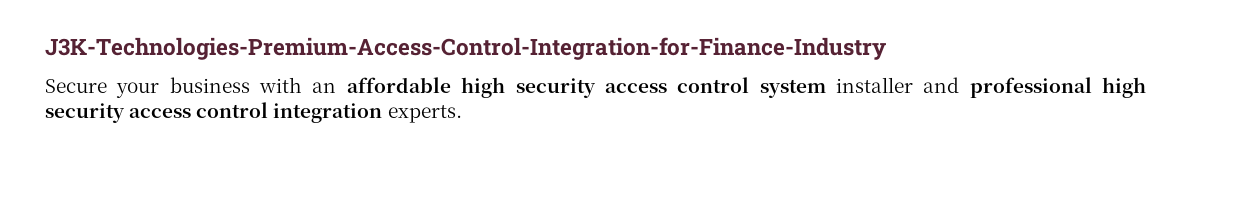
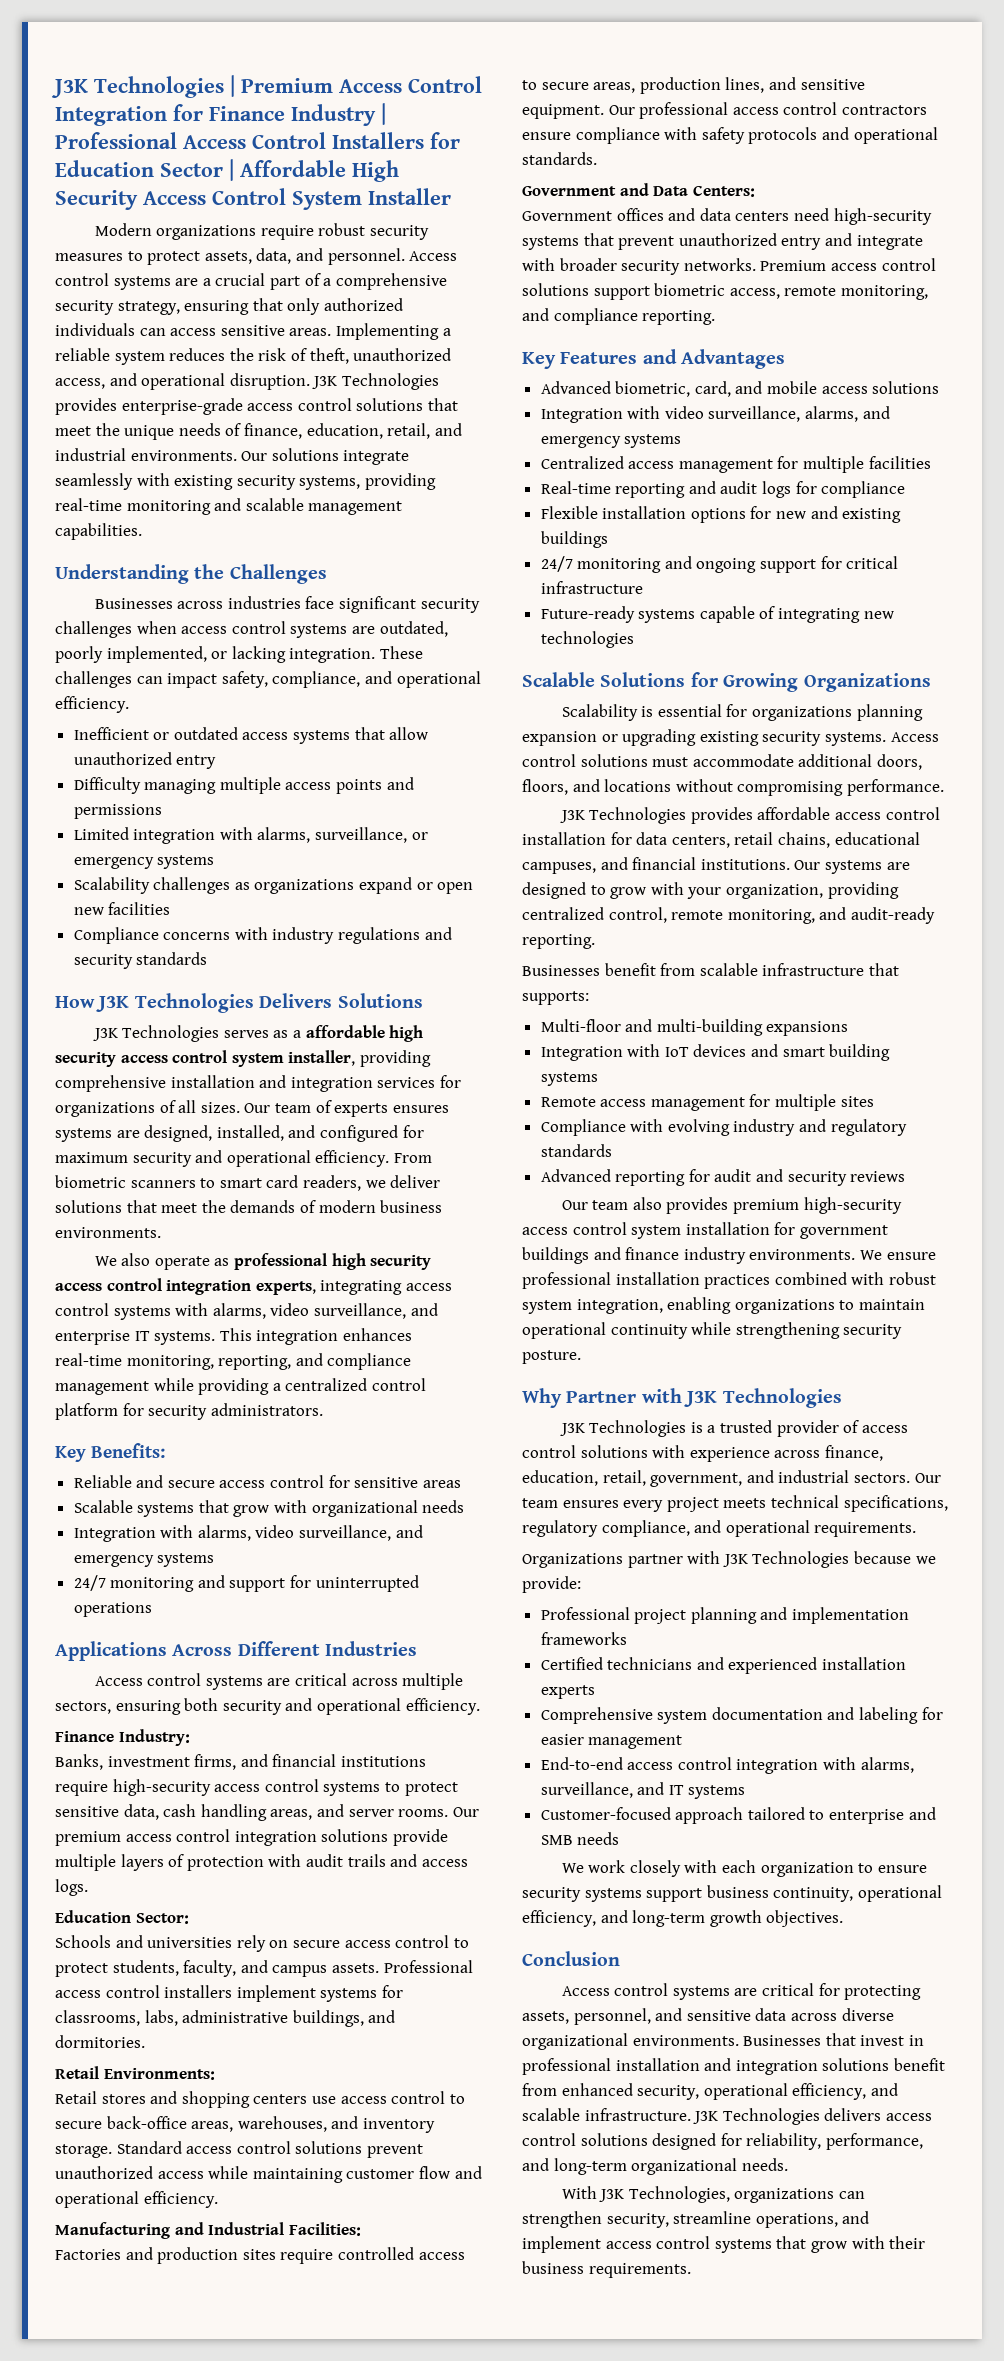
[45,37,886,60] [45,77,337,98] J3K-Technologies-Premium-Access-Control-Integration-for-Finance-Industry // Secure your business with an -> [51,75,482,98] [55,103,386,126] [55,132,460,149] [55,159,399,182] [55,188,451,210] [94,223,429,240] [55,248,458,265] [55,273,447,290] [55,298,403,315] [55,323,451,340] [55,348,452,365] [55,373,439,390] [55,398,458,415] [55,423,462,440] [55,448,410,465] [55,473,436,490] [55,498,403,515] [55,523,142,540] [55,564,327,584] [94,596,480,613] [55,621,448,638] [55,646,423,663] [55,671,481,688] [55,696,129,713] [73,727,429,744] [73,752,217,769] [73,777,414,794] [73,804,162,819] [73,827,428,844] [73,855,215,869] [73,877,474,894] [73,902,171,915] [73,927,452,944] [73,952,208,969] [55,993,423,1013] [92,1025,301,1042] J3K Technologies | Premium Access Control Integration for Finance Industry | Professional Access Control Installers for Education Sector | Affordable High Security Access Control System Installer // Modern organizations require robust security measures to protect assets, data, and personnel. Access control systems are a crucial part of a comprehensive security strategy, ensuring that only authorized individuals can access sensitive areas. Implementing a reliable system reduces the risk of theft, unauthorized access, and operational disruption. J3K Technologies provides enterprise-grade access control solutions that meet the unique needs of finance, education, retail, and industrial environments. Our solutions integrate seamlessly with existing security systems, providing real-time monitoring and scalable management capabilities. // Understanding the Challenges // Businesses across industries face significant security challenges when access control systems are outdated, poorly implemented, or lacking integration. These challenges can impact safety, compliance, and operational efficiency. // Inefficient or outdated access systems that allow unauthorized entry // Difficulty managing multiple access points and permissions // Limited integration with alarms, surveillance, or emergency systems // Scalability challenges as organizations expand or open new facilities // Compliance concerns with industry regulations and security standards // How J3K Technologies Delivers Solutions // J3K Technologies serves as a
[835,77,960,93] installer and -> [288,1050,431,1067] [55,1075,461,1092] [55,1100,449,1117] [55,1125,424,1142] [55,1150,432,1167] [55,1175,441,1191] [55,1200,443,1213] [55,1227,161,1238] [94,1253,230,1270] installer, providing comprehensive installation and integration services for organizations of all sizes. Our team of experts ensures systems are designed, installed, and configured for maximum security and operational efficiency. From biometric scanners to smart card readers, we deliver solutions that meet the demands of modern business environments. // We also operate as
[387,105,462,123] experts. -> [255,1280,452,1295] [55,1303,438,1320] [55,1328,412,1345] [55,1353,412,1370] [55,1378,426,1395] [55,1403,323,1420] [55,1443,165,1462] [73,1475,461,1488] [73,1500,465,1517] [73,1525,423,1542] [73,1553,215,1567] [73,1575,419,1592] [73,1602,152,1617] [55,1641,418,1661] [94,1673,464,1690] [55,1698,480,1715] [55,1729,190,1746] [55,1754,426,1770] [55,1779,458,1796] [55,1804,479,1821] [55,1829,448,1846] [55,1854,468,1871] [55,1879,88,1896] [55,1910,189,1924] [55,1935,469,1952] [55,1960,473,1977] [55,1985,403,2002] [55,2010,396,2027] [55,2035,145,2048] [55,2066,215,2080] [55,2091,465,2108] [55,2116,435,2133] [55,2141,423,2158] [55,2166,482,2183] [55,2191,218,2208] [55,2222,361,2239] [55,2247,465,2264] [522,77,865,94] [522,102,927,119] [522,127,938,144] [522,152,597,165] [522,183,755,197] [522,208,932,225] [522,233,923,250] [522,258,936,275] [522,283,928,300] [522,308,716,325] [522,349,786,369] [540,381,940,397] [540,406,890,423] [540,434,682,448] [540,456,931,473] [540,481,906,498] [540,506,902,523] [540,531,608,548] [540,556,899,573] [540,581,643,594] [540,606,894,623] [540,631,634,648] [522,672,931,692] [561,704,923,721] [522,729,939,746] [522,754,922,770] [522,779,944,796] [559,807,940,824] [522,832,920,848] [522,857,910,874] [522,882,899,899] [522,907,935,924] [522,934,595,949] [522,963,899,976] [522,991,589,1005] [540,1019,849,1036] [540,1044,891,1061] [540,1072,598,1086] [540,1094,874,1111] [540,1119,907,1136] [540,1144,612,1157] [540,1169,906,1186] [561,1197,902,1214] [522,1222,888,1239] [522,1247,936,1264] [522,1272,936,1289] [522,1297,925,1314] [522,1322,903,1339] [522,1350,581,1364] [522,1388,842,1408] [559,1420,908,1437] [522,1445,883,1462] [522,1470,941,1487] [522,1495,948,1512] [522,1520,917,1537] [522,1551,936,1568] [522,1576,581,1593] [540,1607,910,1624] [540,1632,627,1645] [540,1657,907,1674] [540,1685,595,1699] [540,1707,943,1724] [540,1734,683,1749] [540,1757,914,1774] [540,1782,746,1799] [540,1807,936,1824] [540,1832,620,1845] [561,1860,927,1877] [522,1885,942,1902] [522,1910,844,1927] [522,1951,620,1966] [561,1983,922,2000] [522,2008,894,2025] [522,2033,924,2050] [522,2058,945,2075] [522,2083,898,2100] [522,2108,932,2125] [522,2133,923,2150] [522,2158,788,2175] [561,2186,865,2203] [522,2211,870,2228] [522,2236,926,2253] [522,2261,691,2278] experts, integrating access control systems with alarms, video surveillance, and enterprise IT systems. This integration enhances real-time monitoring, reporting, and compliance management while providing a centralized control platform for security administrators. // Key Benefits: // Reliable and secure access control for sensitive areas // Scalable systems that grow with organizational needs // Integration with alarms, video surveillance, and emergency systems // 24/7 monitoring and support for uninterrupted operations // Applications Across Different Industries // Access control systems are critical across multiple sectors, ensuring both security and operational efficiency. // Finance Industry: // Banks, investment firms, and financial institutions require high-security access control systems to protect sensitive data, cash handling areas, and server rooms. Our premium access control integration solutions provide multiple layers of protection with audit trails and access logs. // Education Sector: // Schools and universities rely on secure access control to protect students, faculty, and campus assets. Professional access control installers implement systems for classrooms, labs, administrative buildings, and dormitories. // Retail Environments: // Retail stores and shopping centers use access control to secure back-office areas, warehouses, and inventory storage. Standard access control solutions prevent unauthorized access while maintaining customer flow and operational efficiency. // Manufacturing and Industrial Facilities: // Factories and production sites require controlled access to secure areas, production lines, and sensitive equipment. Our professional access control contractors ensure compliance with safety protocols and operational standards. // Government and Data Centers: // Government offices and data centers need high-security systems that prevent unauthorized entry and integrate with broader security networks. Premium access control solutions support biometric access, remote monitoring, and compliance reporting. // Key Features and Advantages // Advanced biometric, card, and mobile access solutions // Integration with video surveillance, alarms, and emergency systems // Centralized access management for multiple facilities // Real-time reporting and audit logs for compliance // Flexible installation options for new and existing buildings // 24/7 monitoring and ongoing support for critical infrastructure // Future-ready systems capable of integrating new technologies // Scalable Solutions for Growing Organizations // Scalability is essential for organizations planning expansion or upgrading existing security systems. Access control solutions must accommodate additional doors, floors, and locations without compromising performance. // J3K Technologies provides affordable access control installation for data centers, retail chains, educational campuses, and financial institutions. Our systems are designed to grow with your organization, providing centralized control, remote monitoring, and audit-ready reporting. // Businesses benefit from scalable infrastructure that supports: // Multi-floor and multi-building expansions // Integration with IoT devices and smart building systems // Remote access management for multiple sites // Compliance with evolving industry and regulatory standards // Advanced reporting for audit and security reviews // Our team also provides premium high-security access control system installation for government buildings and finance industry environments. We ensure professional installation practices combined with robust system integration, enabling organizations to maintain operational continuity while strengthening security posture. // Why Partner with J3K Technologies // J3K Technologies is a trusted provider of access control solutions with experience across finance, education, retail, government, and industrial sectors. Our team ensures every project meets technical specifications, regulatory compliance, and operational requirements. // Organizations partner with J3K Technologies because we provide: // Professional project planning and implementation frameworks // Certified technicians and experienced installation experts // Comprehensive system documentation and labeling for easier management // End-to-end access control integration with alarms, surveillance, and IT systems // Customer-focused approach tailored to enterprise and SMB needs // We work closely with each organization to ensure security systems support business continuity, operational efficiency, and long-term growth objectives. // Conclusion // Access control systems are critical for protecting assets, personnel, and sensitive data across diverse organizational environments. Businesses that invest in professional installation and integration solutions benefit from enhanced security, operational efficiency, and scalable infrastructure. J3K Technologies delivers access control solutions designed for reliability, performance, and long-term organizational needs. // With J3K Technologies, organizations can strengthen security, streamline operations, and implement access control systems that grow with their business requirements.

